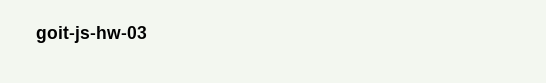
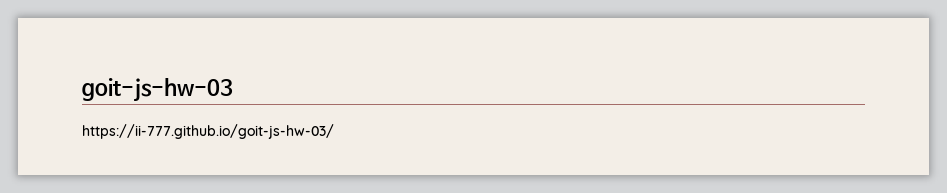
(147, 34) none -> [82,124,334,139] // https://ii-777.github.io/goit-js-hw-03/

